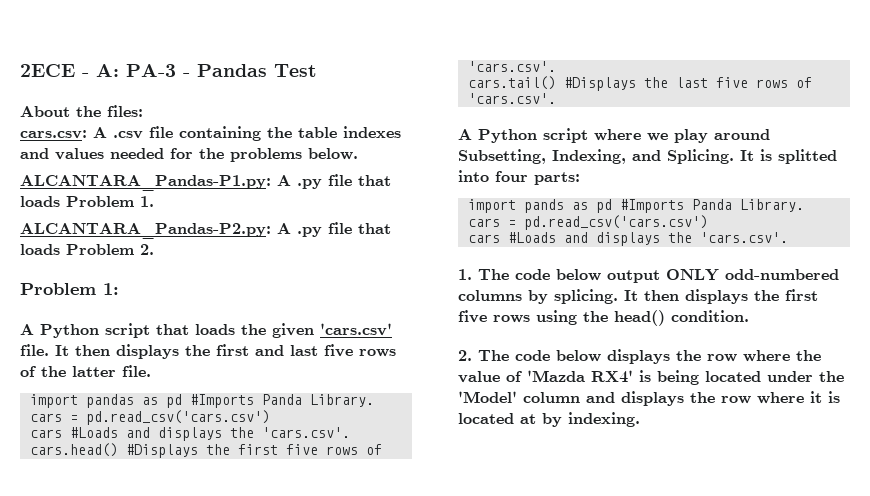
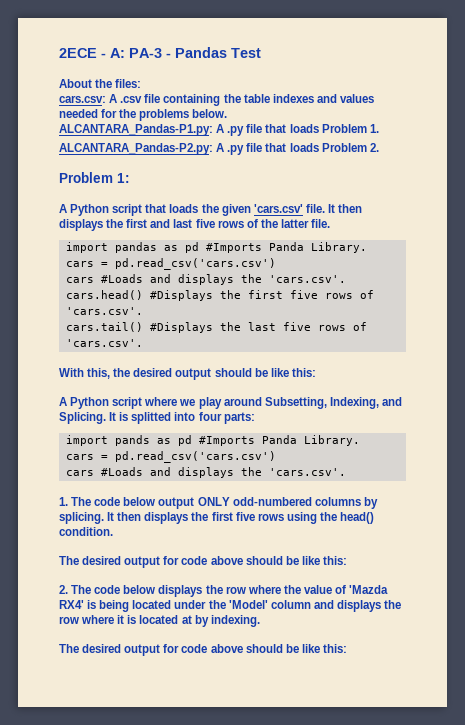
(556, 98) none -> [59,368,316,380] // With this, the desired output should be like this:
(749, 316) none -> [59,556,347,568] // The desired output for code above should be like this:
(640, 419) none -> [59,644,347,656] // The desired output for code above should be like this:

